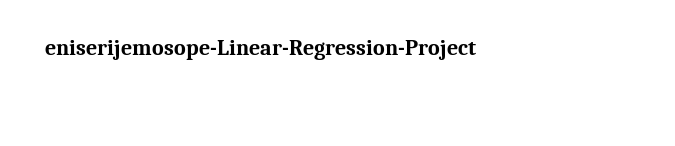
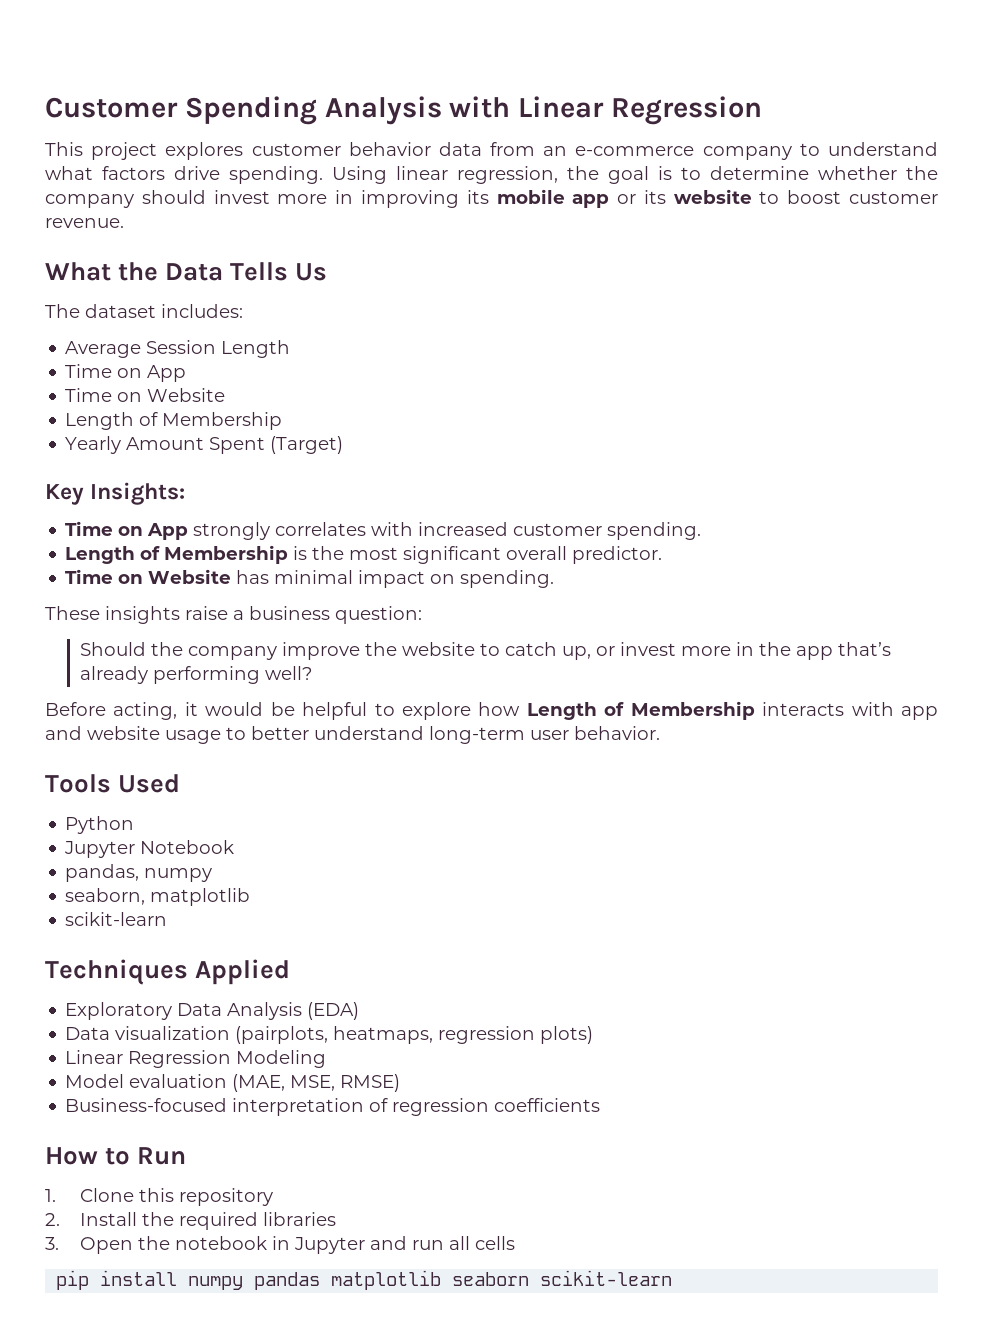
[45,40,476,60] eniserijemosope-Linear-Regression-Project -> [45,96,763,125] [45,142,938,160] [45,166,938,184] [45,189,939,208] [45,218,124,228] [45,262,328,281] [45,304,243,318] [65,340,291,358] [65,364,187,382] [65,388,226,402] [65,412,283,430] [65,436,344,454] [45,482,186,505] [65,521,702,540] [65,545,663,564] [65,569,555,588] [45,606,422,624] [80,642,892,660] [80,666,313,684] [45,701,939,720] [45,726,660,744] [45,774,181,793] [65,816,135,834] [64,840,235,858] [65,864,213,882] [65,888,251,906] [65,912,168,926] [45,959,291,985] [65,1002,360,1020] [65,1026,594,1044] [65,1050,327,1068] [65,1074,401,1092] [65,1098,601,1116] [45,1147,187,1165] [45,1188,274,1206] [45,1212,337,1230] [45,1236,516,1254] [56,1270,673,1290] Customer Spending Analysis with Linear Regression // This project explores customer behavior data from an e-commerce company to understand what factors drive spending. Using linear regression, the goal is to determine whether the company should invest more in improving its mobile app or its website to boost customer revenue. // What the Data Tells Us // The dataset includes: // Average Session Length // Time on App // Time on Website // Length of Membership // Yearly Amount Spent (Target) // Key Insights: // Time on App strongly correlates with increased customer spending. // Length of Membership is the most significant overall predictor. // Time on Website has minimal impact on spending. // These insights raise a business question: // Should the company improve the website to catch up, or invest more in the app that’s already performing well? // Before acting, it would be helpful to explore how Length of Membership interacts with app and website usage to better understand long-term user behavior. // Tools Used // Python // Jupyter Notebook // pandas, numpy // seaborn, matplotlib // scikit-learn // Techniques Applied // Exploratory Data Analysis (EDA) // Data visualization (pairplots, heatmaps, regression plots) // Linear Regression Modeling // Model evaluation (MAE, MSE, RMSE) // Business-focused interpretation of regression coefficients // How to Run // 1. Clone this repository // 2. Install the required libraries // 3. Open the notebook in Jupyter and run all cells // pip install numpy pandas matplotlib seaborn scikit-learn

